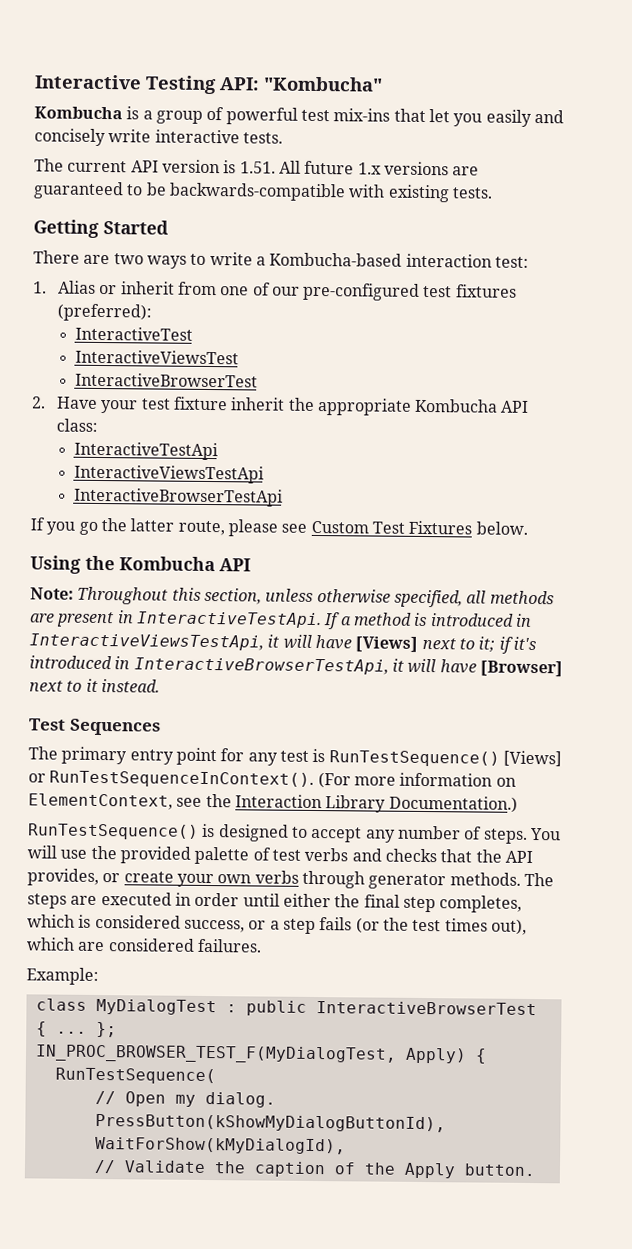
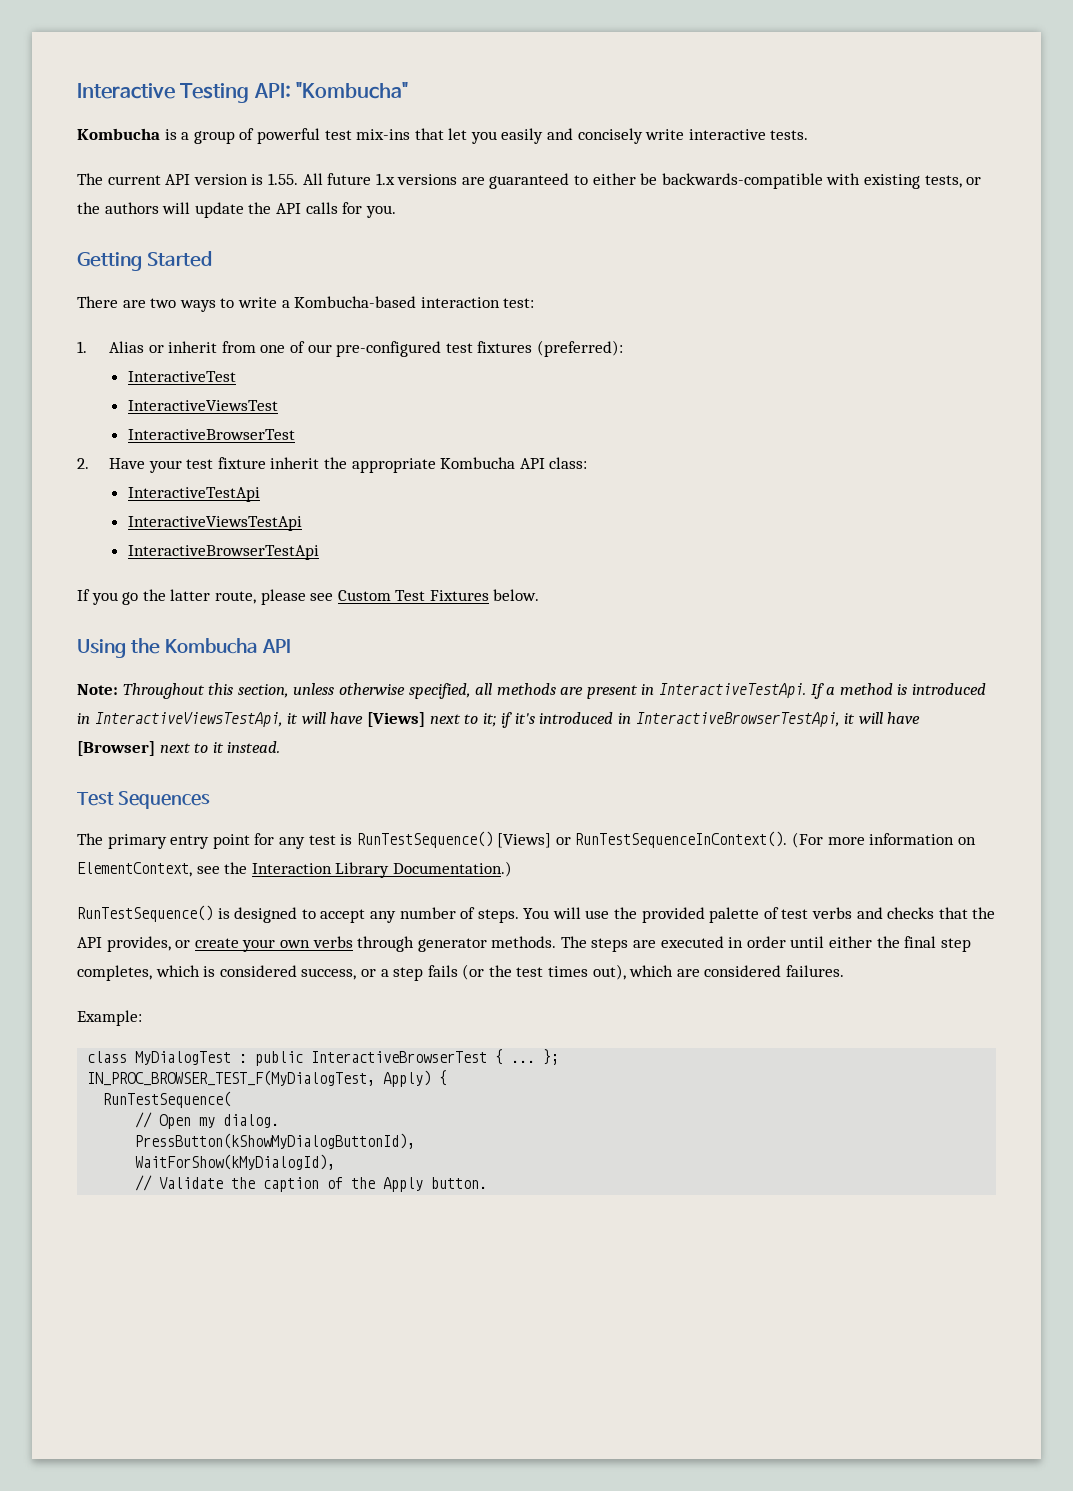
[239,161,276,174] 1.51. -> [267,173,298,185] 1.55.
(144, 190) none -> [592,173,636,185] either
[451,187,493,199] tests. -> [924,175,982,188] [77,202,396,218] tests, or the authors will update the API calls for you.

